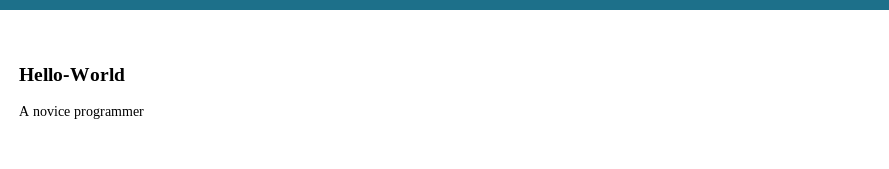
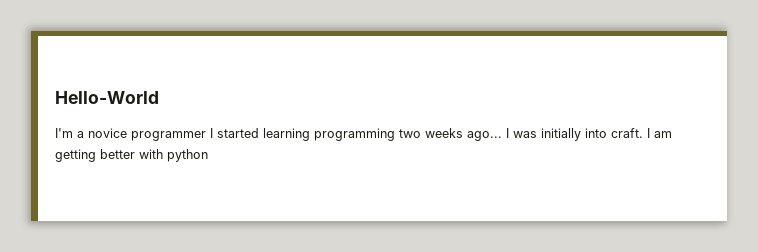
[19,106,144,119] A novice programmer -> [55,128,672,141] [55,149,208,162] I'm a novice programmer I started learning programming two weeks ago... I was initially into craft. I am getting better with python

